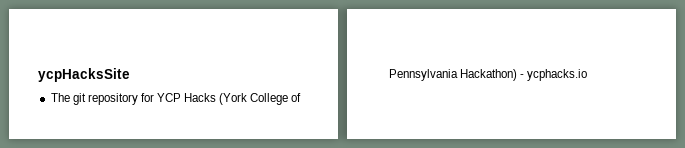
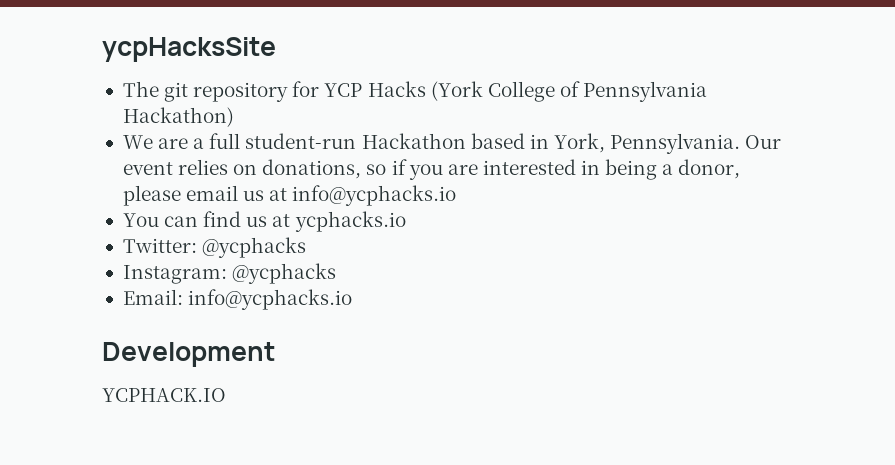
[519,69,587,81] - ycphacks.io -> [122,133,782,154] [122,159,741,180] [122,185,457,206] [122,211,406,232] [122,237,307,258] [122,263,337,284] [122,289,353,310] [102,342,275,367] [102,388,226,402] // We are a full student-run Hackathon based in York, Pennsylvania. Our event relies on donations, so if you are interested in being a donor, please email us at info@ycphacks.io // You can find us at ycphacks.io // Twitter: @ycphacks // Instagram: @ycphacks // Email: info@ycphacks.io // Development // YCPHACK.IO

